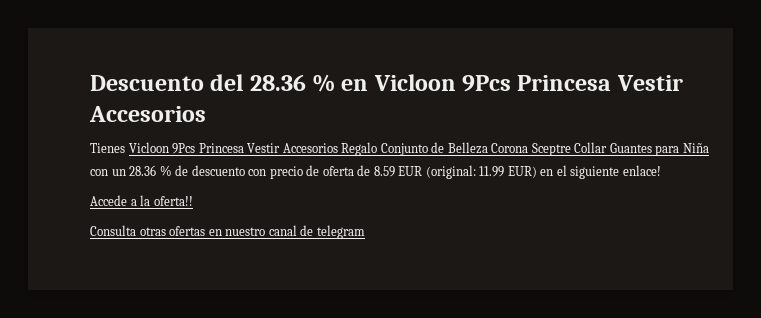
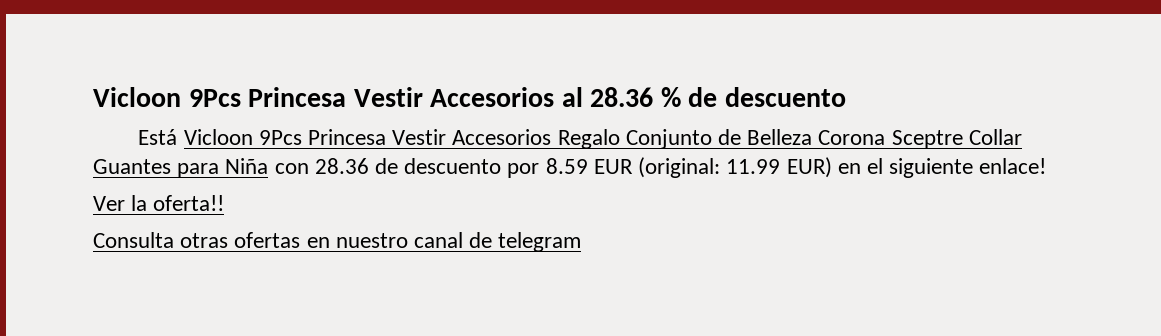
[90,74,683,92] [89,106,206,122] [90,143,125,153] Descuento del 28.36 % en Vicloon 9Pcs Princesa Vestir Accesorios // Tienes -> [93,87,847,107] [138,129,178,145] Vicloon 9Pcs Princesa Vestir Accesorios al 28.36 % de descuento // Está
[111,165,371,179] un 28.36 % de descuento con precio de oferta de -> [314,158,540,178] 28.36 de descuento por
[90,195,137,206] Accede a -> [93,196,125,211] Ver

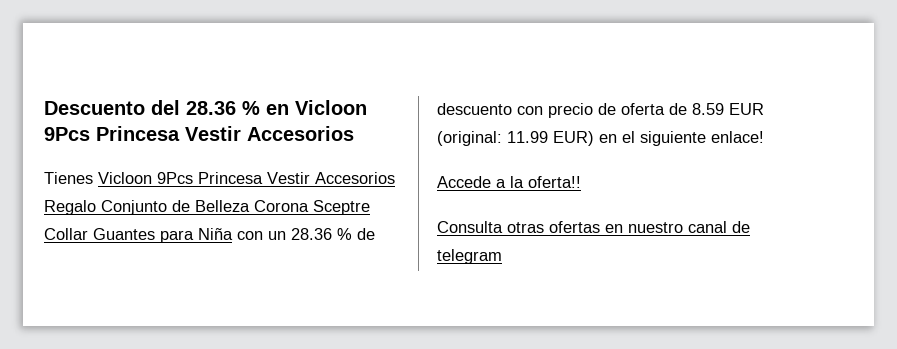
[93,87,847,107] [138,129,178,145] Vicloon 9Pcs Princesa Vestir Accesorios al 28.36 % de descuento // Está -> [44,100,367,115] [44,126,354,141] [44,172,93,184] Descuento del 28.36 % en Vicloon 9Pcs Princesa Vestir Accesorios // Tienes
[314,158,540,178] 28.36 de descuento por -> [268,228,375,240] [437,103,687,118] un 28.36 % de descuento con precio de oferta de
[93,196,125,211] Ver -> [437,176,506,188] Accede a

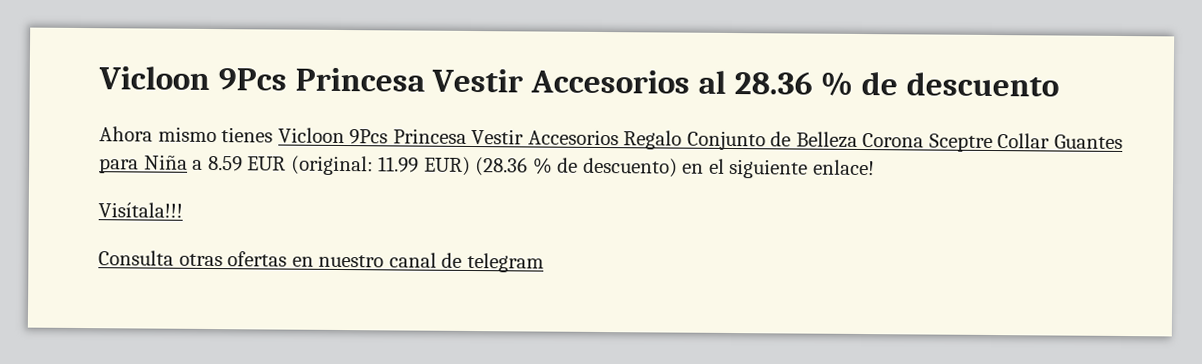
[44,100,367,115] [44,126,354,141] [44,172,93,184] Descuento del 28.36 % en Vicloon 9Pcs Princesa Vestir Accesorios // Tienes -> [98,66,1059,97] [99,126,274,143] Vicloon 9Pcs Princesa Vestir Accesorios al 28.36 % de descuento // Ahora mismo tienes
[237,228,375,240] [437,103,687,118] con un 28.36 % de descuento con precio de oferta de -> [192,159,204,170] a
(594, 138) none -> [475,157,678,178] (28.36 % de descuento)
[437,176,581,188] Accede a la oferta!! -> [98,202,183,218] Visítala!!!

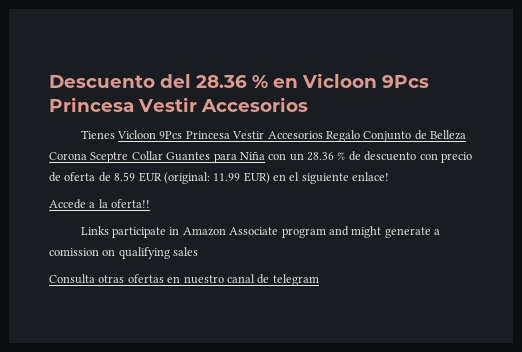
[98,66,1059,97] [99,126,274,143] Vicloon 9Pcs Princesa Vestir Accesorios al 28.36 % de descuento // Ahora mismo tienes -> [49,73,429,88] [49,97,308,112] [80,130,115,139] Descuento del 28.36 % en Vicloon 9Pcs Princesa Vestir Accesorios // Tienes
[192,159,204,170] a -> [268,151,472,163] [49,172,111,182] con un 28.36 % de descuento con precio de oferta de
[475,157,678,178] (28.36 % de descuento) -> (270, 178) none
[98,202,183,218] Visítala!!! -> [49,199,151,209] [80,226,440,238] [49,247,199,259] Accede a la oferta!! // Links participate in Amazon Associate program and might generate a comission on qualifying sales

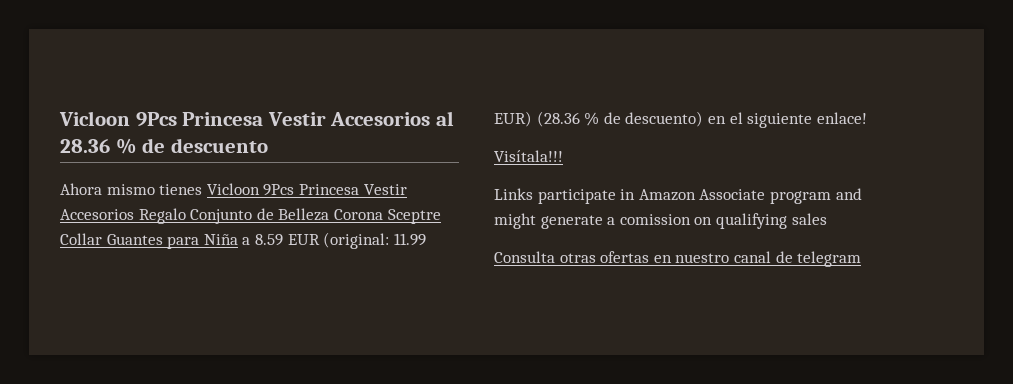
[49,73,429,88] [49,97,308,112] [80,130,115,139] Descuento del 28.36 % en Vicloon 9Pcs Princesa Vestir Accesorios // Tienes -> [59,111,454,127] [60,138,268,154] [60,183,203,195] Vicloon 9Pcs Princesa Vestir Accesorios al 28.36 % de descuento // Ahora mismo tienes
[268,151,472,163] [49,172,111,182] con un 28.36 % de descuento con precio de oferta de -> [242,237,251,245] a
(270, 178) none -> [536,111,704,127] (28.36 % de descuento)
[49,199,151,209] Accede a la oferta!! -> [494,150,563,162] Visítala!!!

